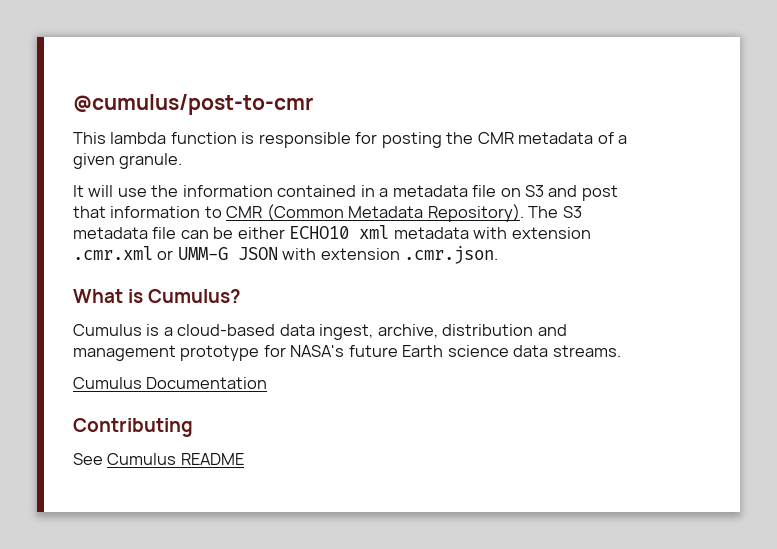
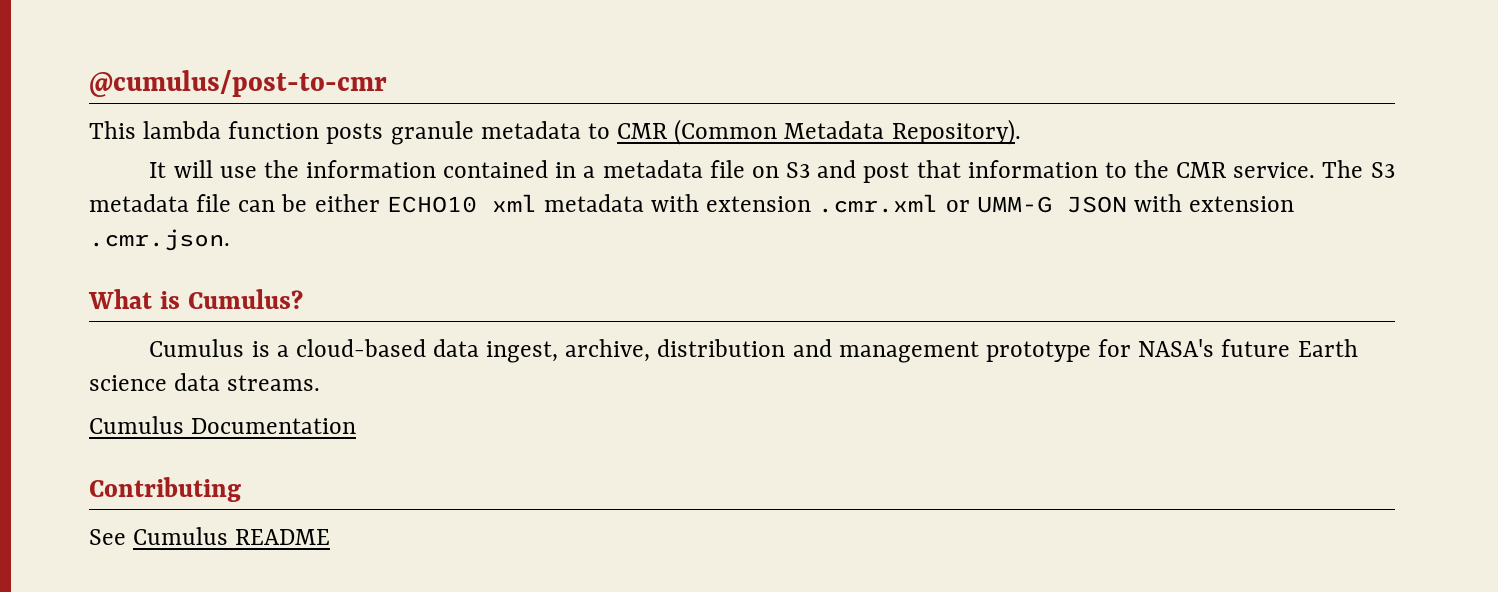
[241,132,628,148] [73,153,183,169] is responsible for posting the CMR metadata of a given granule. -> [326,119,1021,145] posts granule metadata to CMR (Common Metadata Repository).
[226,204,524,222] CMR (Common Metadata Repository). -> [1133,160,1316,178] the CMR service.

